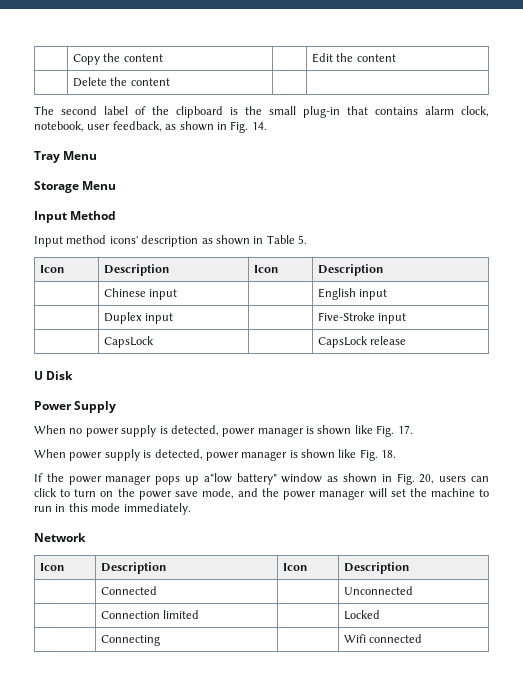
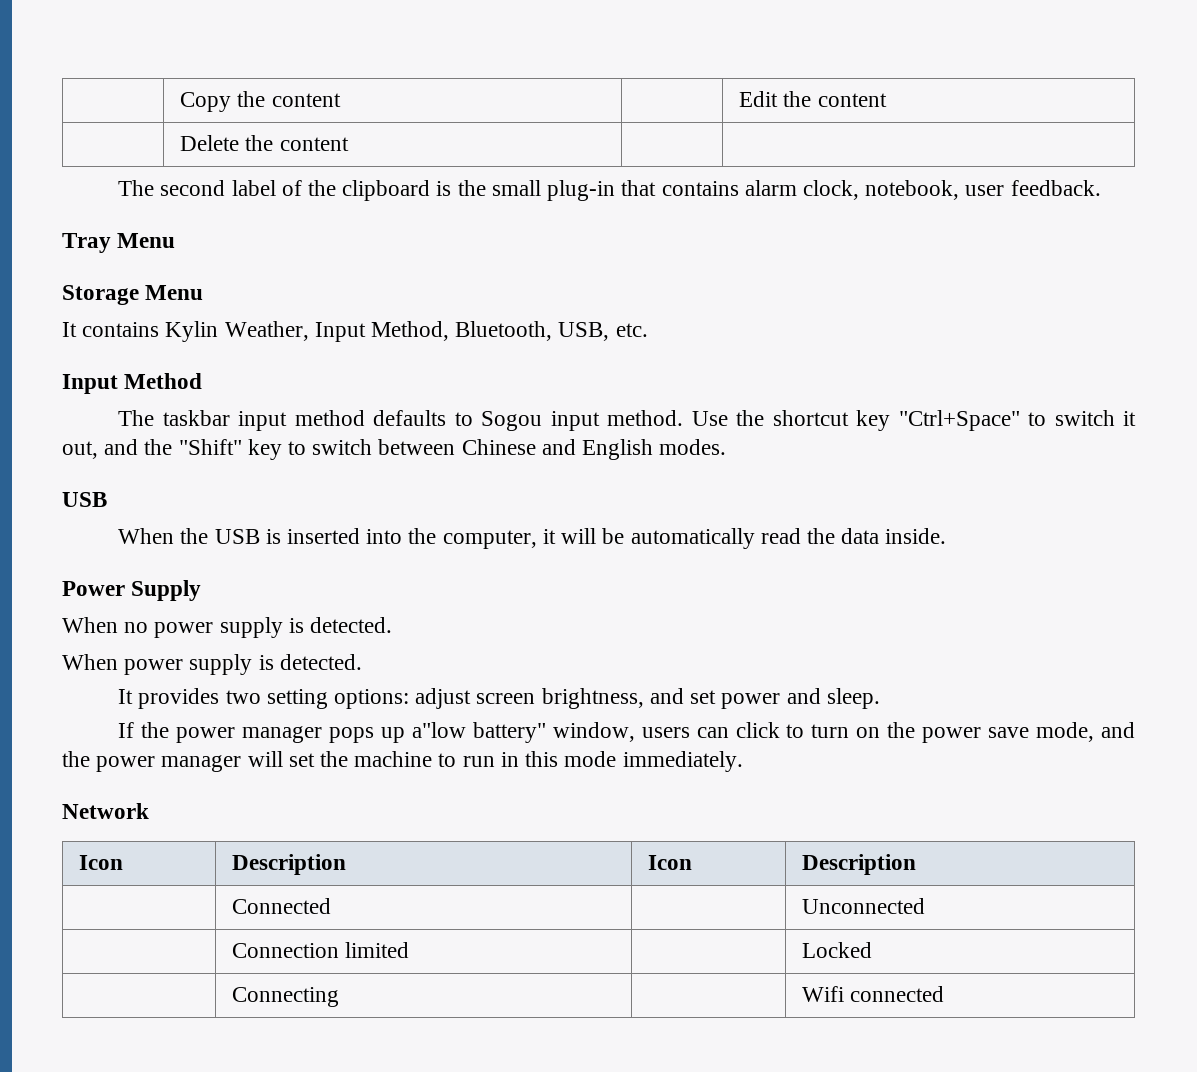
[112,121,267,133] [34,151,98,163] [34,181,117,193] [34,211,117,223] [34,235,307,247] [39,265,65,273] [103,264,170,276] [253,265,279,273] [317,264,384,276] [103,288,178,300] [317,288,388,300] [103,312,174,324] [317,312,407,324] [103,336,154,348] [317,336,407,348] [34,371,74,380] feedback, as shown in Fig. 14. // Tray Menu // Storage Menu // Input Method // Input method icons' description as shown in Table 5. // Icon | Description | Icon | Description // | Chinese input | | English input // | Duplex input | | Five-Stroke input // | CapsLock | | CapsLock release // U Disk -> [1010,180,1101,196] [62,233,176,253] [62,285,204,305] [62,321,648,342] [62,373,203,394] [118,410,1136,431] [62,439,727,460] [62,492,107,507] [118,528,947,549] feedback. // Tray Menu // Storage Menu // It contains Kylin Weather, Input Method, Bluetooth, USB, etc. // Input Method // The taskbar input method defaults to Sogou input method. Use the shortcut key "Ctrl+Space" to switch it out, and the "Shift" key to switch between Chinese and English modes. // USB // When the USB is inserted into the computer, it will be automatically read the data inside.
[170,425,413,437] [34,449,397,461] detected, power manager is shown like Fig. 17. // When power supply is detected, power manager is shown like Fig. 18. -> [310,617,393,633] [62,654,362,675] [118,688,880,709] detected. // When power supply is detected. // It provides two setting options: adjust screen brightness, and set power and sleep.
[281,473,435,485] window as shown in Fig. 20, -> [552,722,635,742] window,

